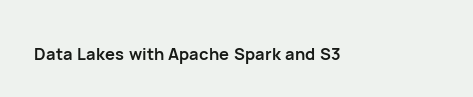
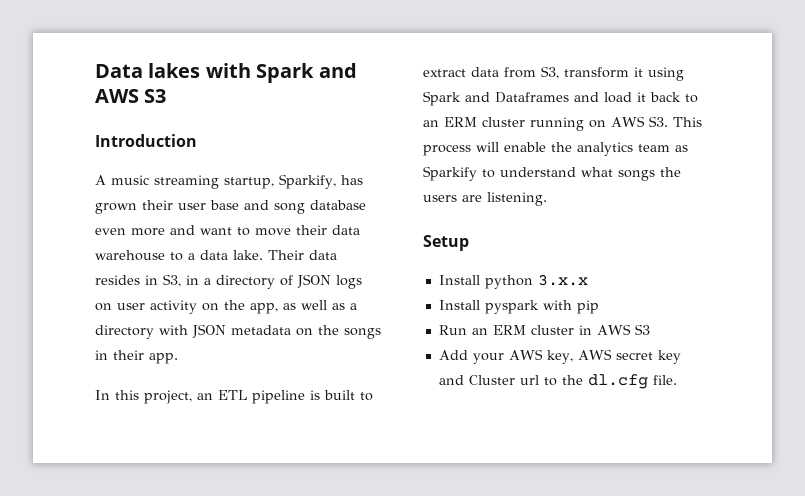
[77,48,341,64] Lakes with Apache Spark and S3 -> [148,63,357,83] [95,89,167,103] [95,134,197,147] [95,174,363,189] [95,200,366,214] [95,225,360,236] [95,250,337,261] [95,274,362,289] [95,300,357,314] [95,324,381,339] [95,350,178,364] [95,390,373,404] [423,66,684,81] [423,91,698,106] [423,116,702,131] [423,142,688,156] [423,166,681,181] [423,192,547,206] [423,235,469,251] [438,274,588,289] [438,300,599,314] [438,324,650,335] [438,349,681,364] [438,374,677,389] lakes with Spark and AWS S3 // Introduction // A music streaming startup, Sparkify, has grown their user base and song database even more and want to move their data warehouse to a data lake. Their data resides in S3, in a directory of JSON logs on user activity on the app, as well as a directory with JSON metadata on the songs in their app. // In this project, an ETL pipeline is built to extract data from S3, transform it using Spark and Dataframes and load it back to an ERM cluster running on AWS S3. This process will enable the analytics team as Sparkify to understand what songs the users are listening. // Setup // Install python 3.x.x // Install pyspark with pip // Run an ERM cluster in AWS S3 // Add your AWS key, AWS secret key and Cluster url to the dl.cfg file.

